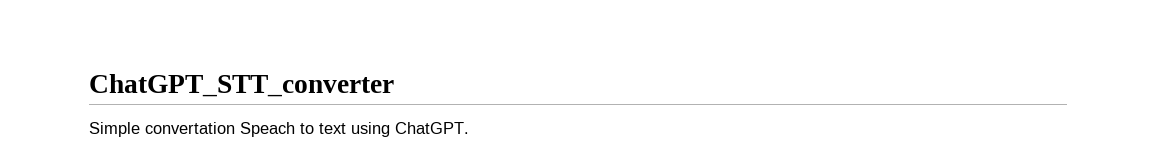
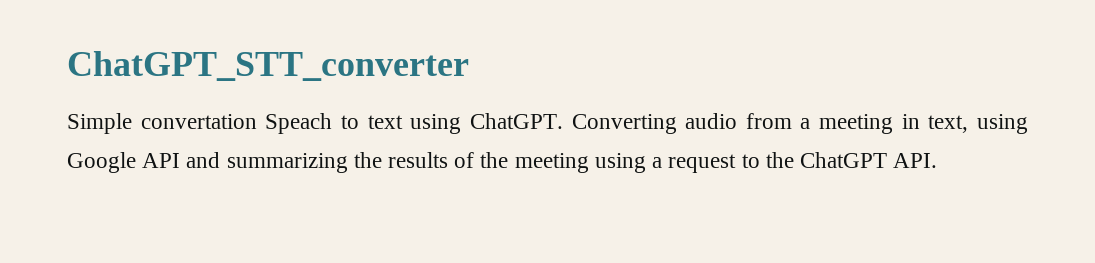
(469, 128) none -> [571,113,1028,134] [67,152,938,173] Converting audio from a meeting in text, using Google API and summarizing the results of the meeting using a request to the ChatGPT API.

